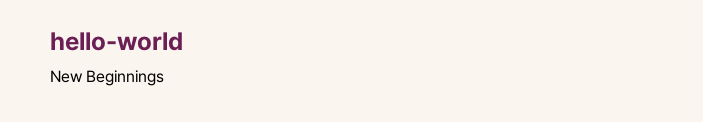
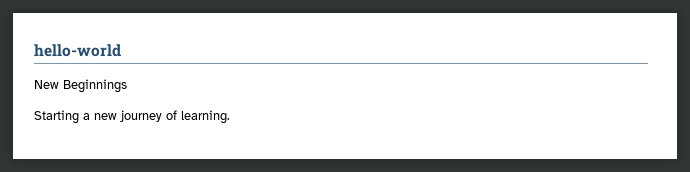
(165, 78) none -> [34,110,230,124] // Starting a new journey of learning.

